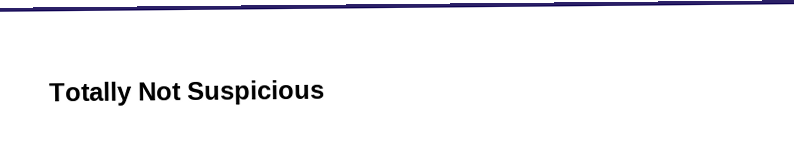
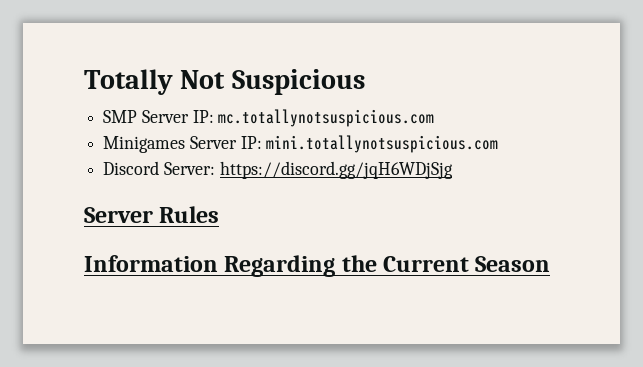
(325, 92) none -> [103,109,435,127] [103,135,499,153] [103,161,453,179] [84,206,220,223] [84,255,551,277] // SMP Server IP: mc.totallynotsuspicious.com // Minigames Server IP: mini.totallynotsuspicious.com // Discord Server: https://discord.gg/jqH6WDjSjg // Server Rules // Information Regarding the Current Season

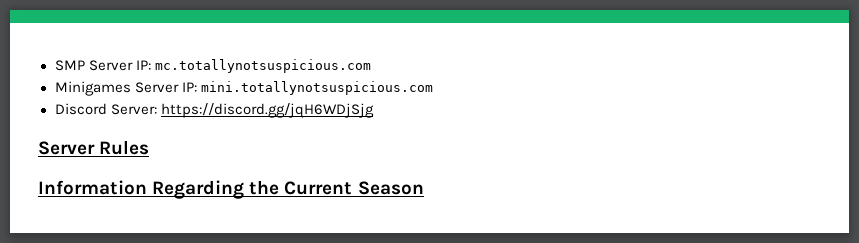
[84,69,365,95] Totally Not Suspicious // -> (54, 65) none

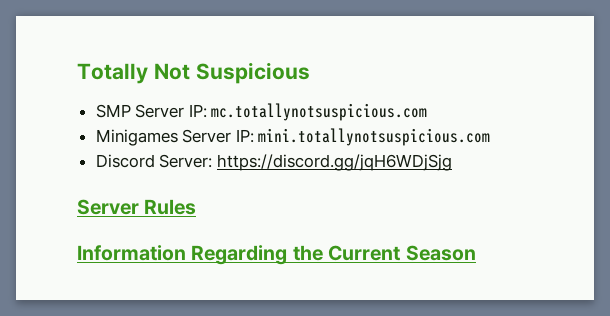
(54, 65) none -> [77,62,310,84] Totally Not Suspicious //

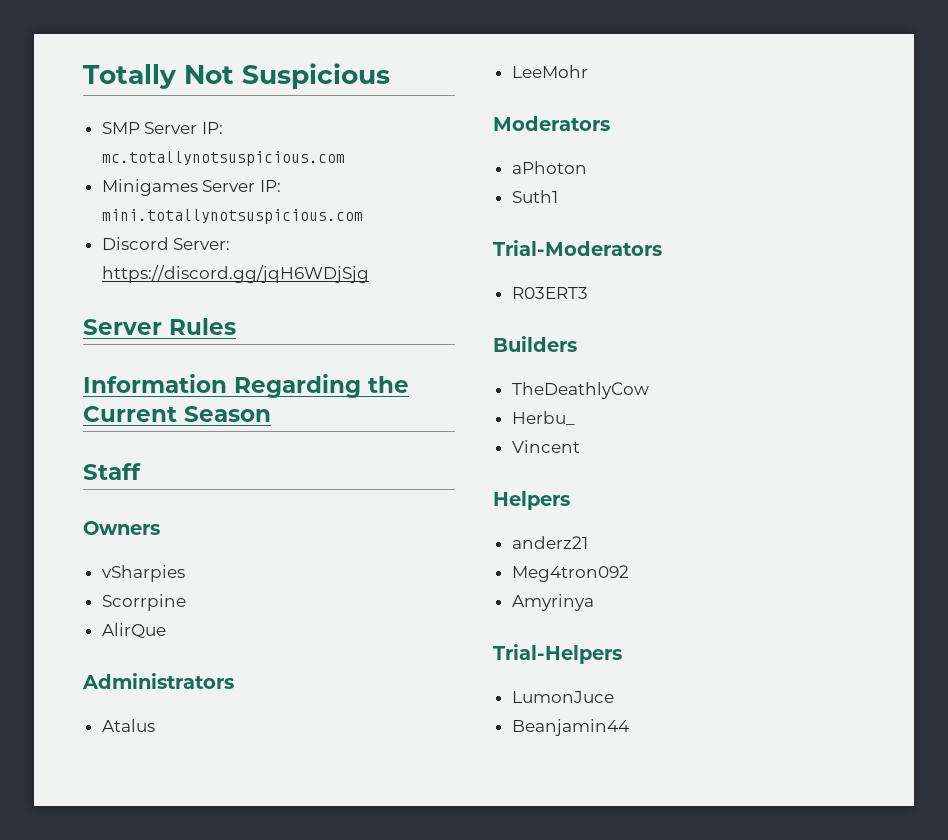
(476, 253) none -> [83,463,141,480] [83,521,160,535] [101,565,185,582] [101,594,186,611] [101,623,166,639] [82,673,234,689] [101,719,155,732] [511,65,588,78] [493,116,610,131] [511,161,587,174] [511,190,558,203] [493,240,662,256] [511,287,588,299] [493,336,577,352] [511,382,649,399] [511,411,575,425] [511,440,580,453] [493,491,570,510] [511,536,588,549] [511,565,629,582] [511,594,594,611] [493,644,622,664] [511,691,614,703] [511,719,629,736] // Staff // Owners // vSharpies // Scorrpine // AlirQue // Administrators // Atalus // LeeMohr // Moderators // aPhoton // Suth1 // Trial-Moderators // R03ERT3 // Builders // TheDeathlyCow // Herbu_ // Vincent // Helpers // anderz21 // Meg4tron092 // Amyrinya // Trial-Helpers // LumonJuce // Beanjamin44

